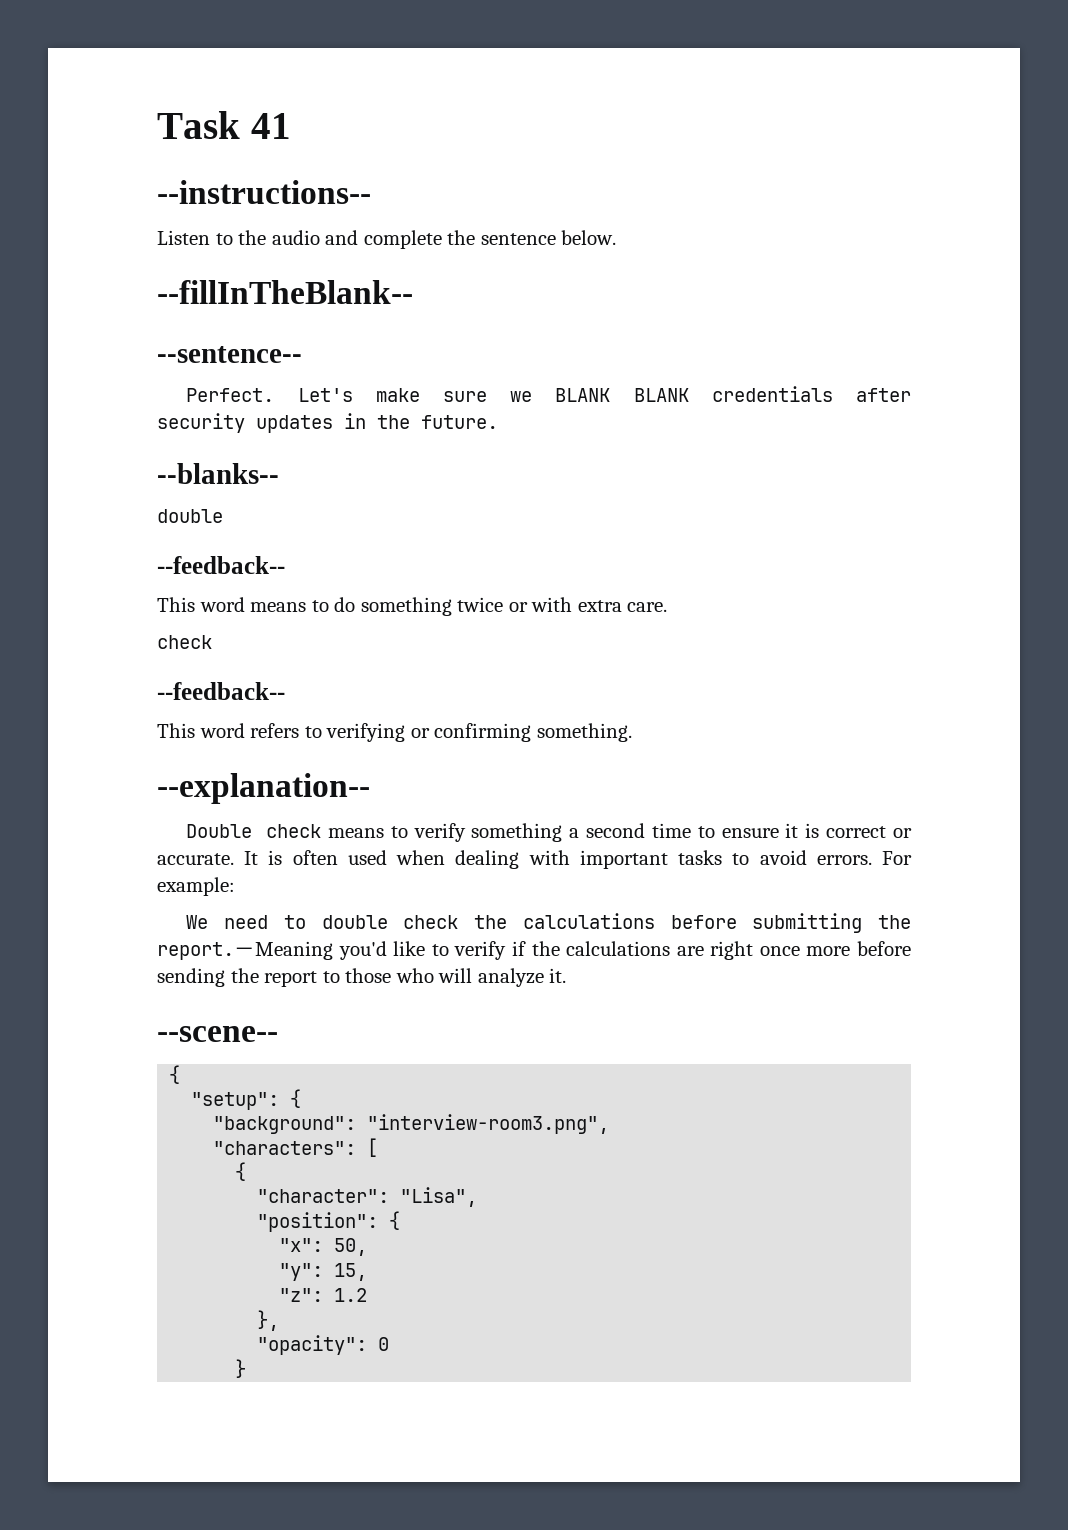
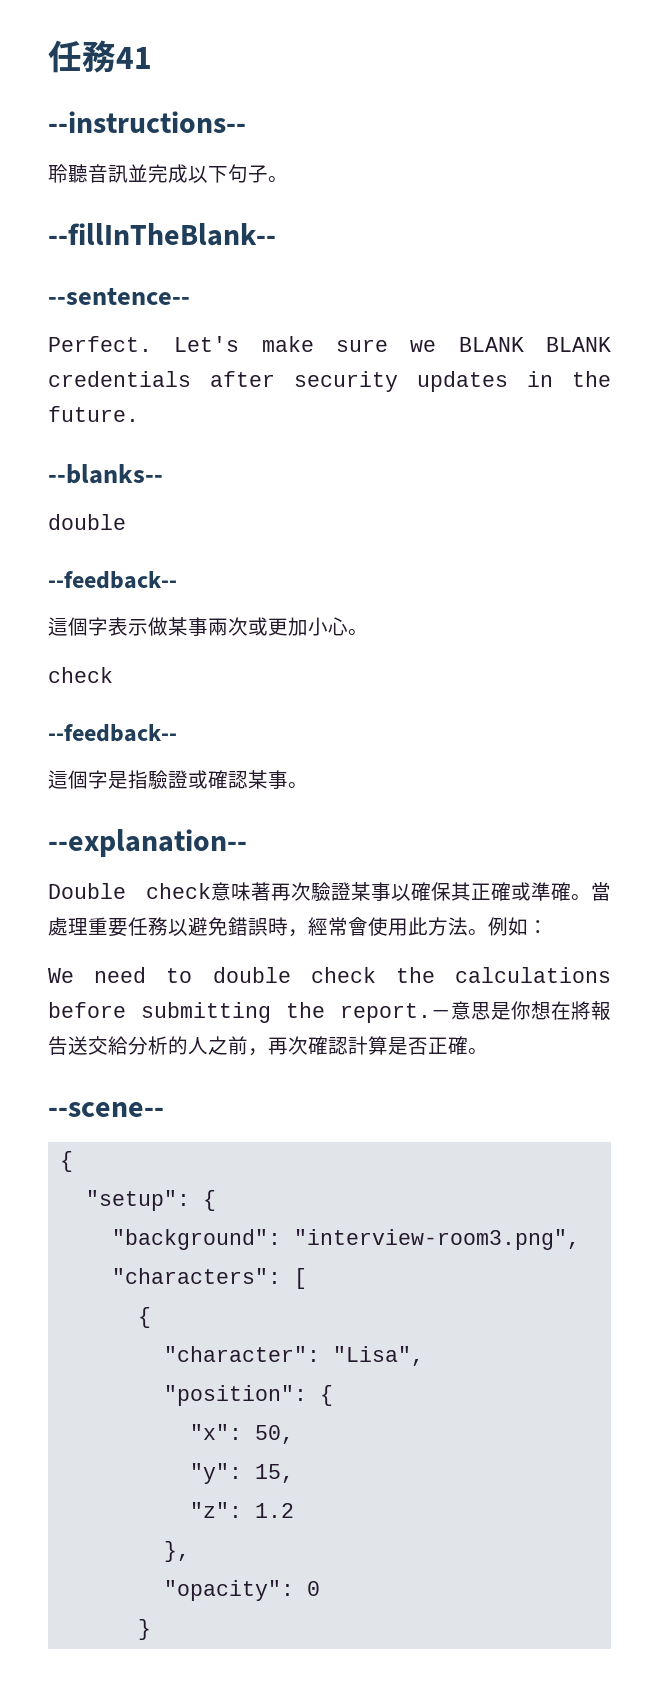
[157,111,240,139] Task -> [48,40,116,73] 任務
[157,230,617,249] Listen to the audio and complete the sentence below. -> [48,164,288,183] 聆聽音訊並完成以下句子。
[157,597,668,616] [157,635,212,649] [157,682,285,700] [157,723,632,742] [157,773,370,804] [186,823,913,842] [157,850,913,869] [157,877,235,896] This word means to do something twice or with extra care. // check // --feedback-- // This word refers to verifying or confirming something. // --explanation-- // Double check means to verify something a second time to ensure it is correct or accurate. It is often used when dealing with important tasks to avoid errors. For example: -> [48,617,368,636] [48,667,113,683] [48,724,177,742] [48,770,308,790] [48,829,247,857] [48,882,611,902] [48,917,548,937] 這個字表示做某事兩次或更加小心。 // check // --feedback-- // 這個字是指驗證或確認某事。 // --explanation-- // Double check意味著再次驗證某事以確保其正確或準確。當處理重要任務以避免錯誤時，經常會使用此方法。例如：
[255,941,912,960] [157,968,567,987] Meaning you'd like to verify if the calculations are right once more before sending the report to those who will analyze it. -> [451,1001,611,1021] [48,1036,488,1056] 意思是你想在將報告送交給分析的人之前，再次確認計算是否正確。

